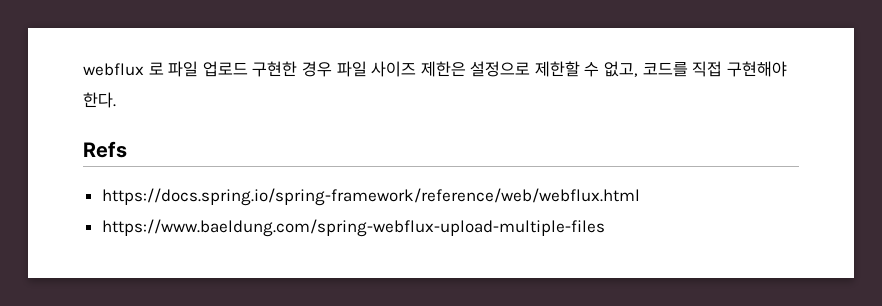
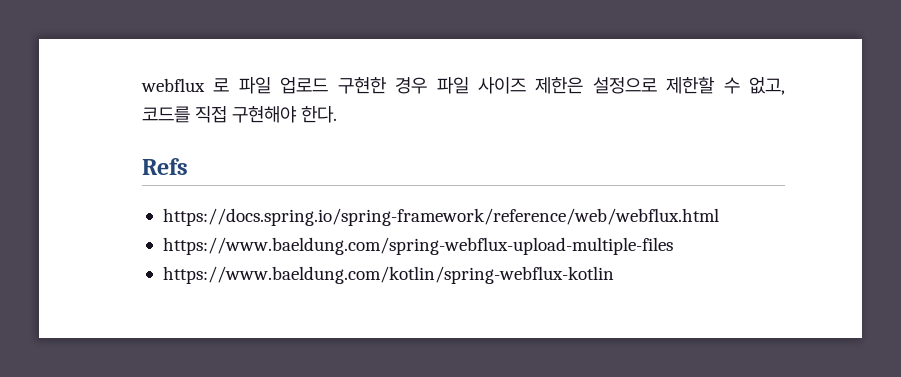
(605, 228) none -> [162,266,614,284] // https://www.baeldung.com/kotlin/spring-webflux-kotlin

